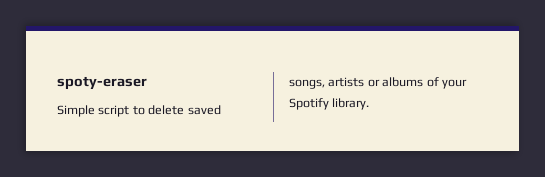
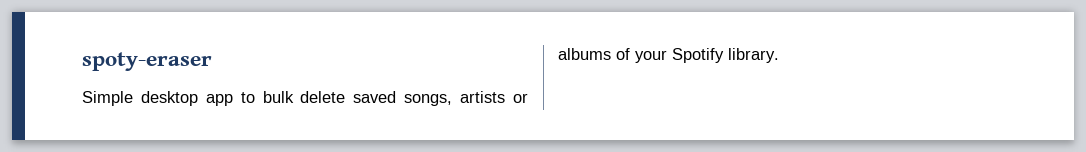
[98,105,145,117] script to -> [140,91,294,106] desktop app to bulk

